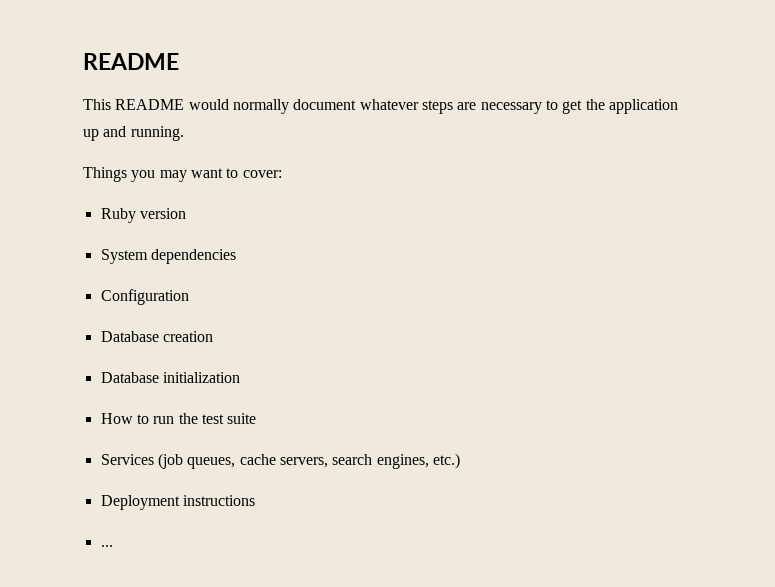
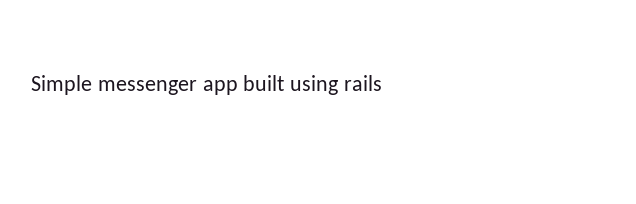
[83,53,179,70] [83,99,678,114] [83,126,184,141] [83,167,282,182] [100,208,186,223] [100,249,236,264] [100,289,189,305] [100,331,213,342] [100,372,240,383] [100,413,257,424] [100,453,460,469] [100,495,255,510] [100,545,113,547] README // This README would normally document whatever steps are necessary to get the application up and running. // Things you may want to cover: // Ruby version // System dependencies // Configuration // Database creation // Database initialization // How to run the test suite // Services (job queues, cache servers, search engines, etc.) // Deployment instructions // ... -> [31,75,383,95] Simple messenger app built using rails

